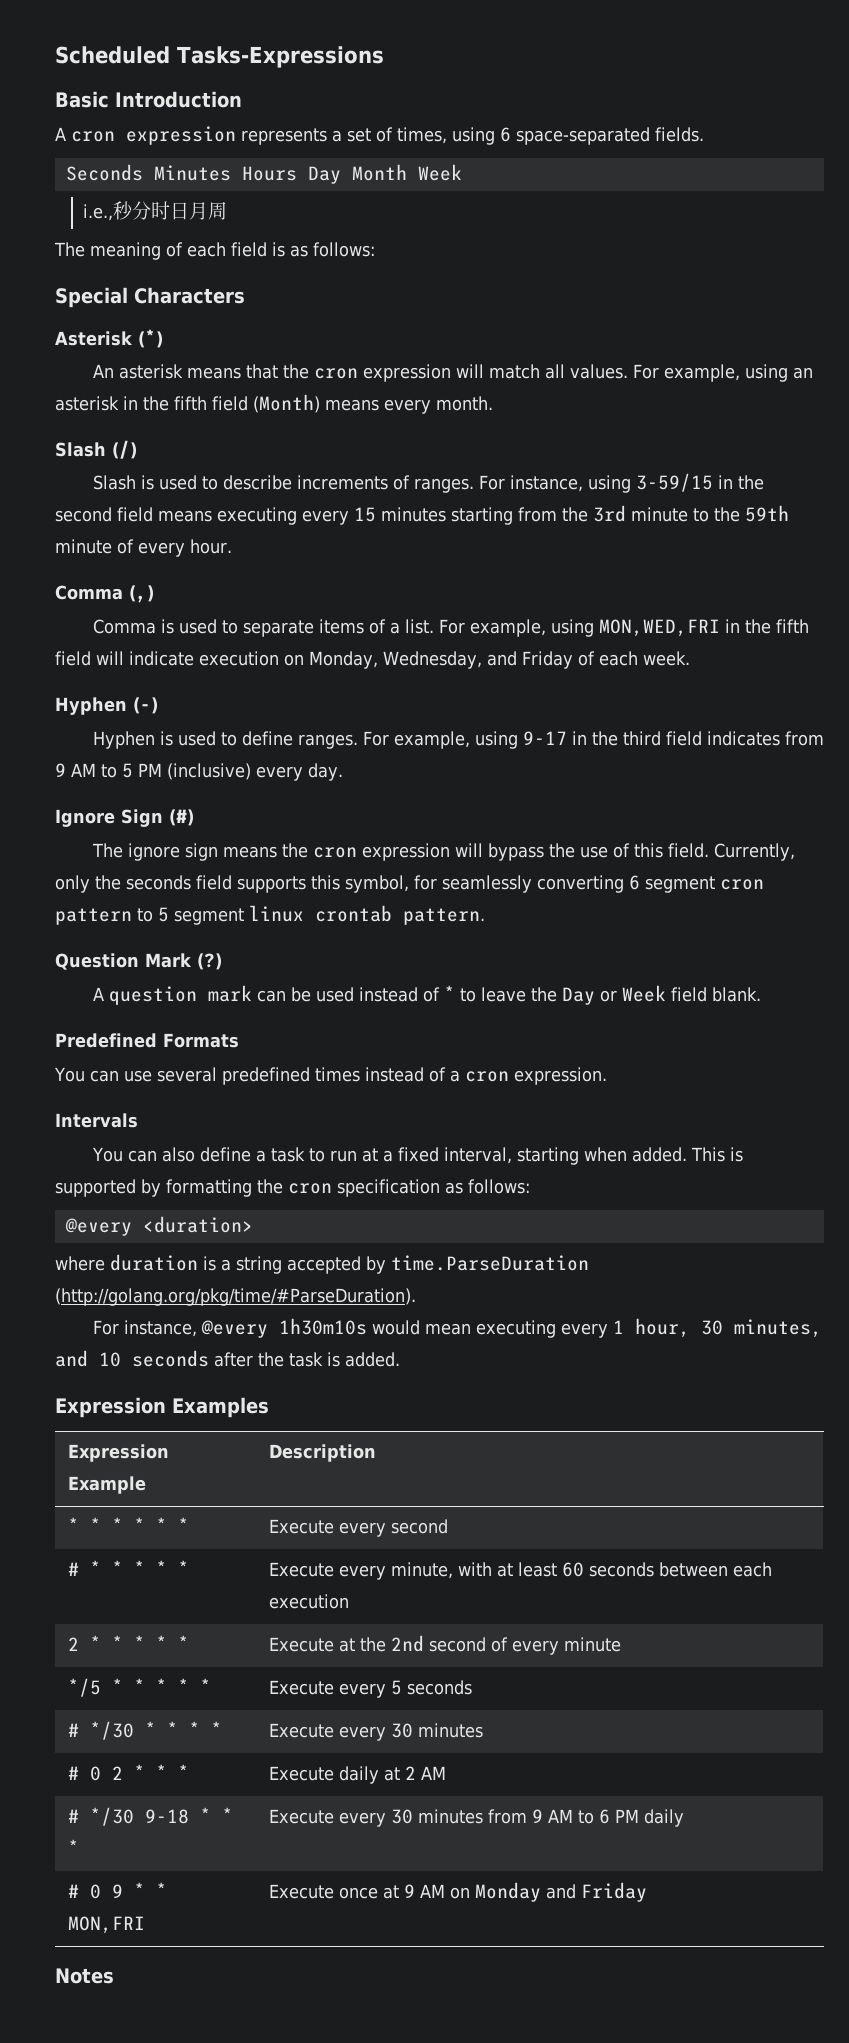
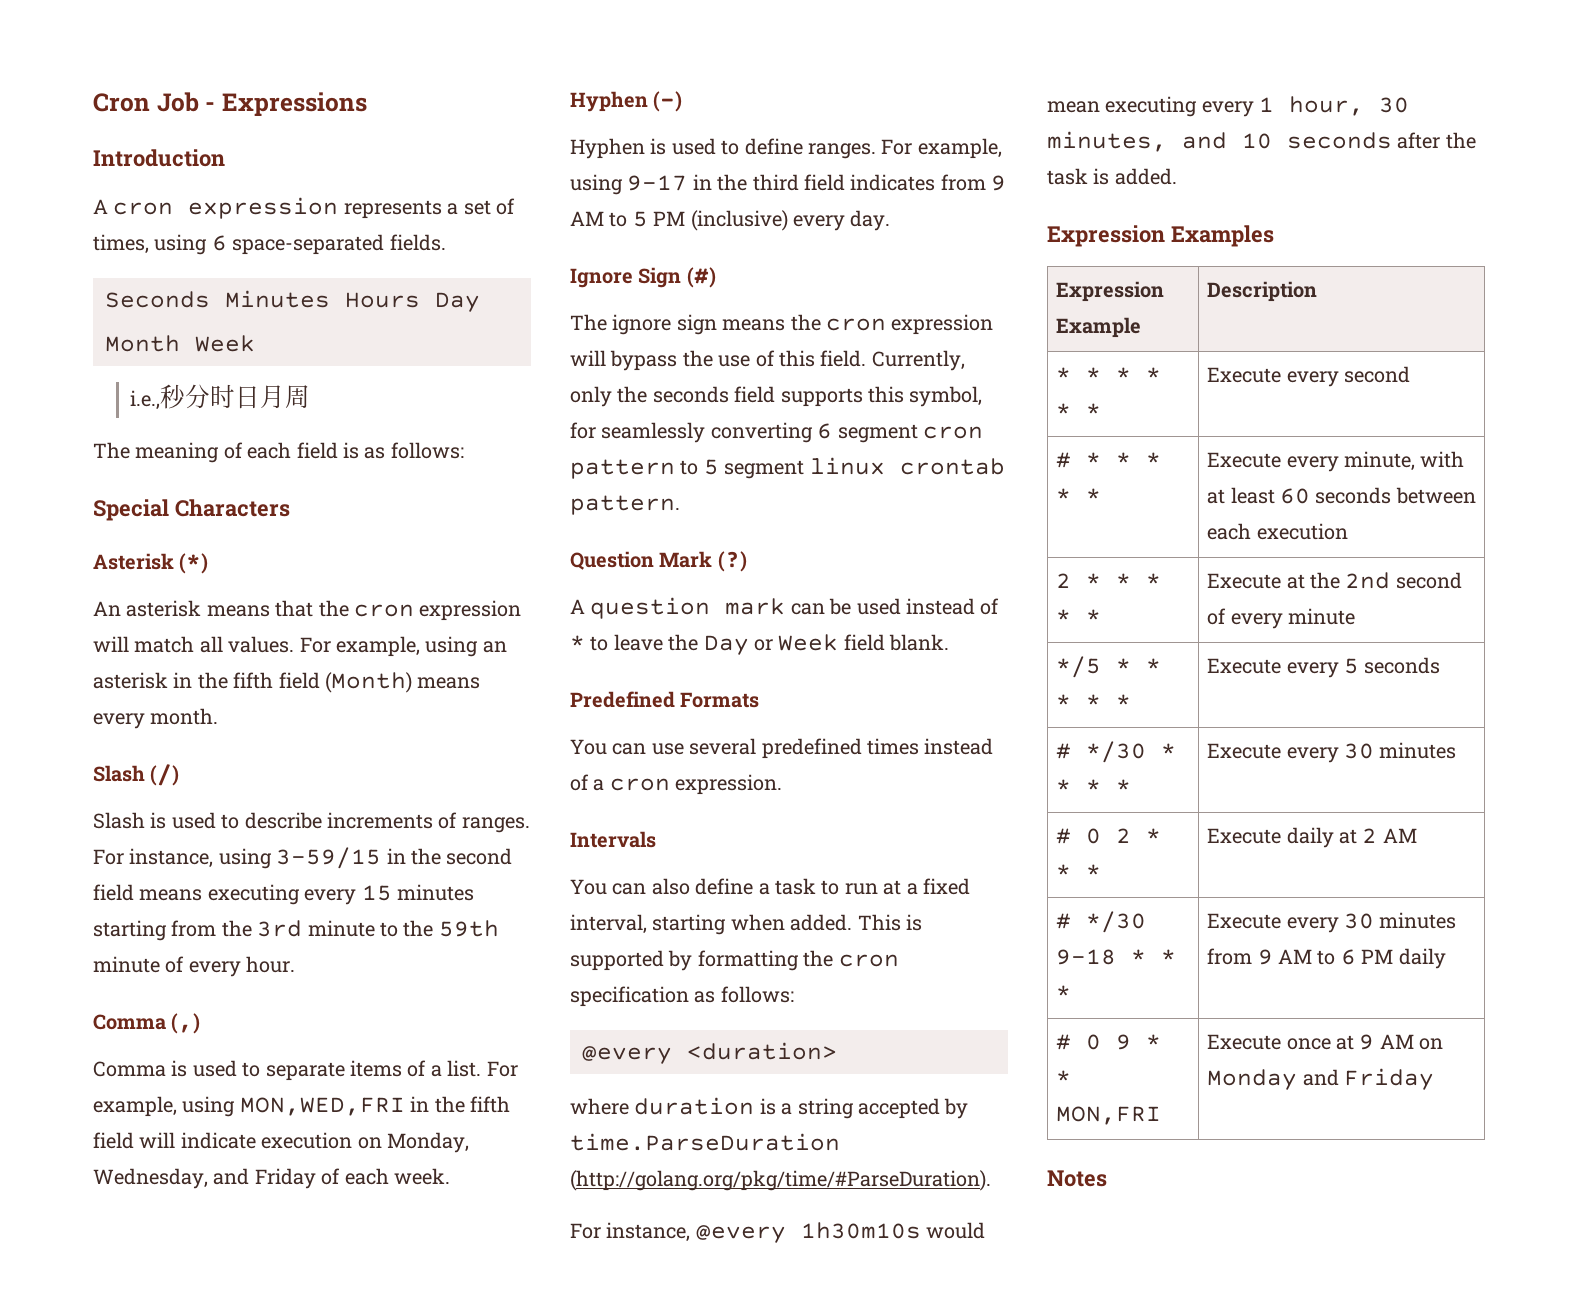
[55,46,384,68] [55,91,109,108] Scheduled Tasks-Expressions // Basic -> [93,92,367,116] Cron Job - Expressions //

